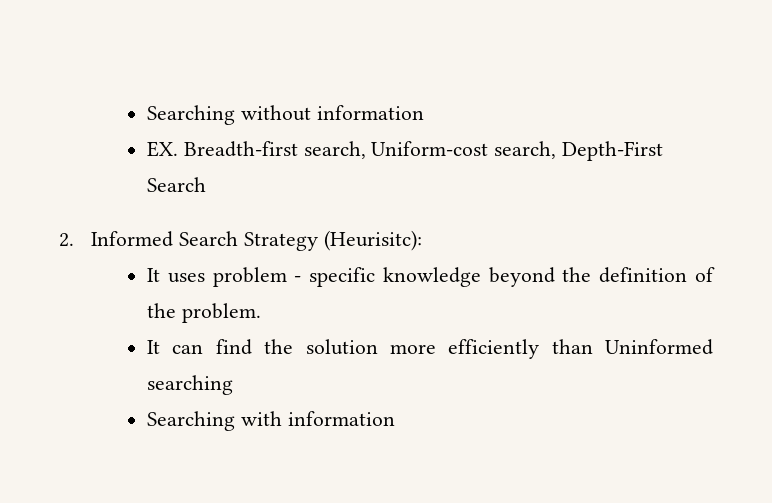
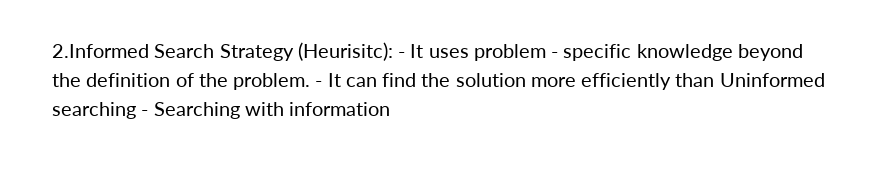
[147,105,424,125] [147,141,664,161] [147,177,207,192] [59,231,174,247] Searching without information // EX. Breadth-first search, Uniform-cost search, Depth-First Search // 2. Informed -> [52,44,149,58] 2.Informed
(422, 240) // -> [398,52,406,58] -
(261, 313) // -> [315,81,323,87] -
(234, 385) // -> [141,110,149,116] -

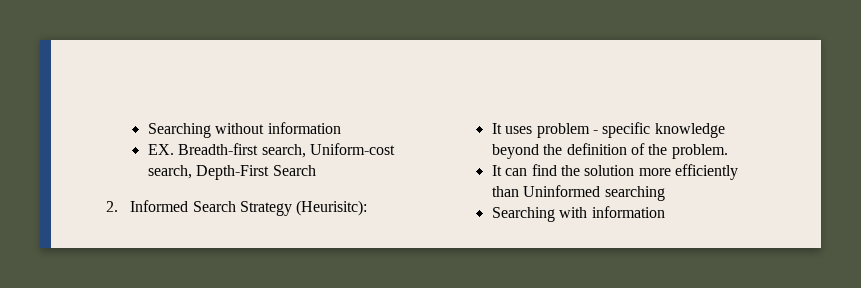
[52,44,149,58] 2.Informed -> [147,122,341,138] [147,143,395,158] [147,165,316,180] [106,200,189,212] Searching without information // EX. Breadth-first search, Uniform-cost search, Depth-First Search // 2. Informed
[398,52,406,58] - -> (368, 208) //
[315,81,323,87] - -> (728, 151) //
[141,110,149,116] - -> (665, 193) //

